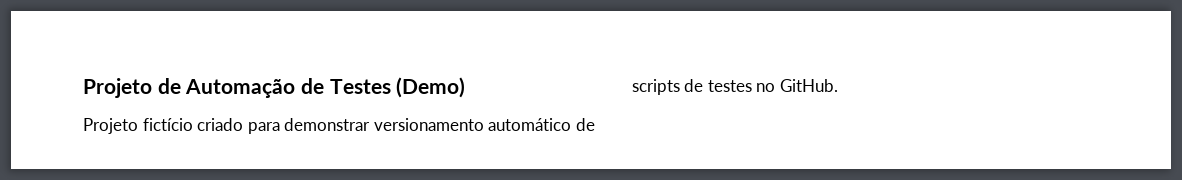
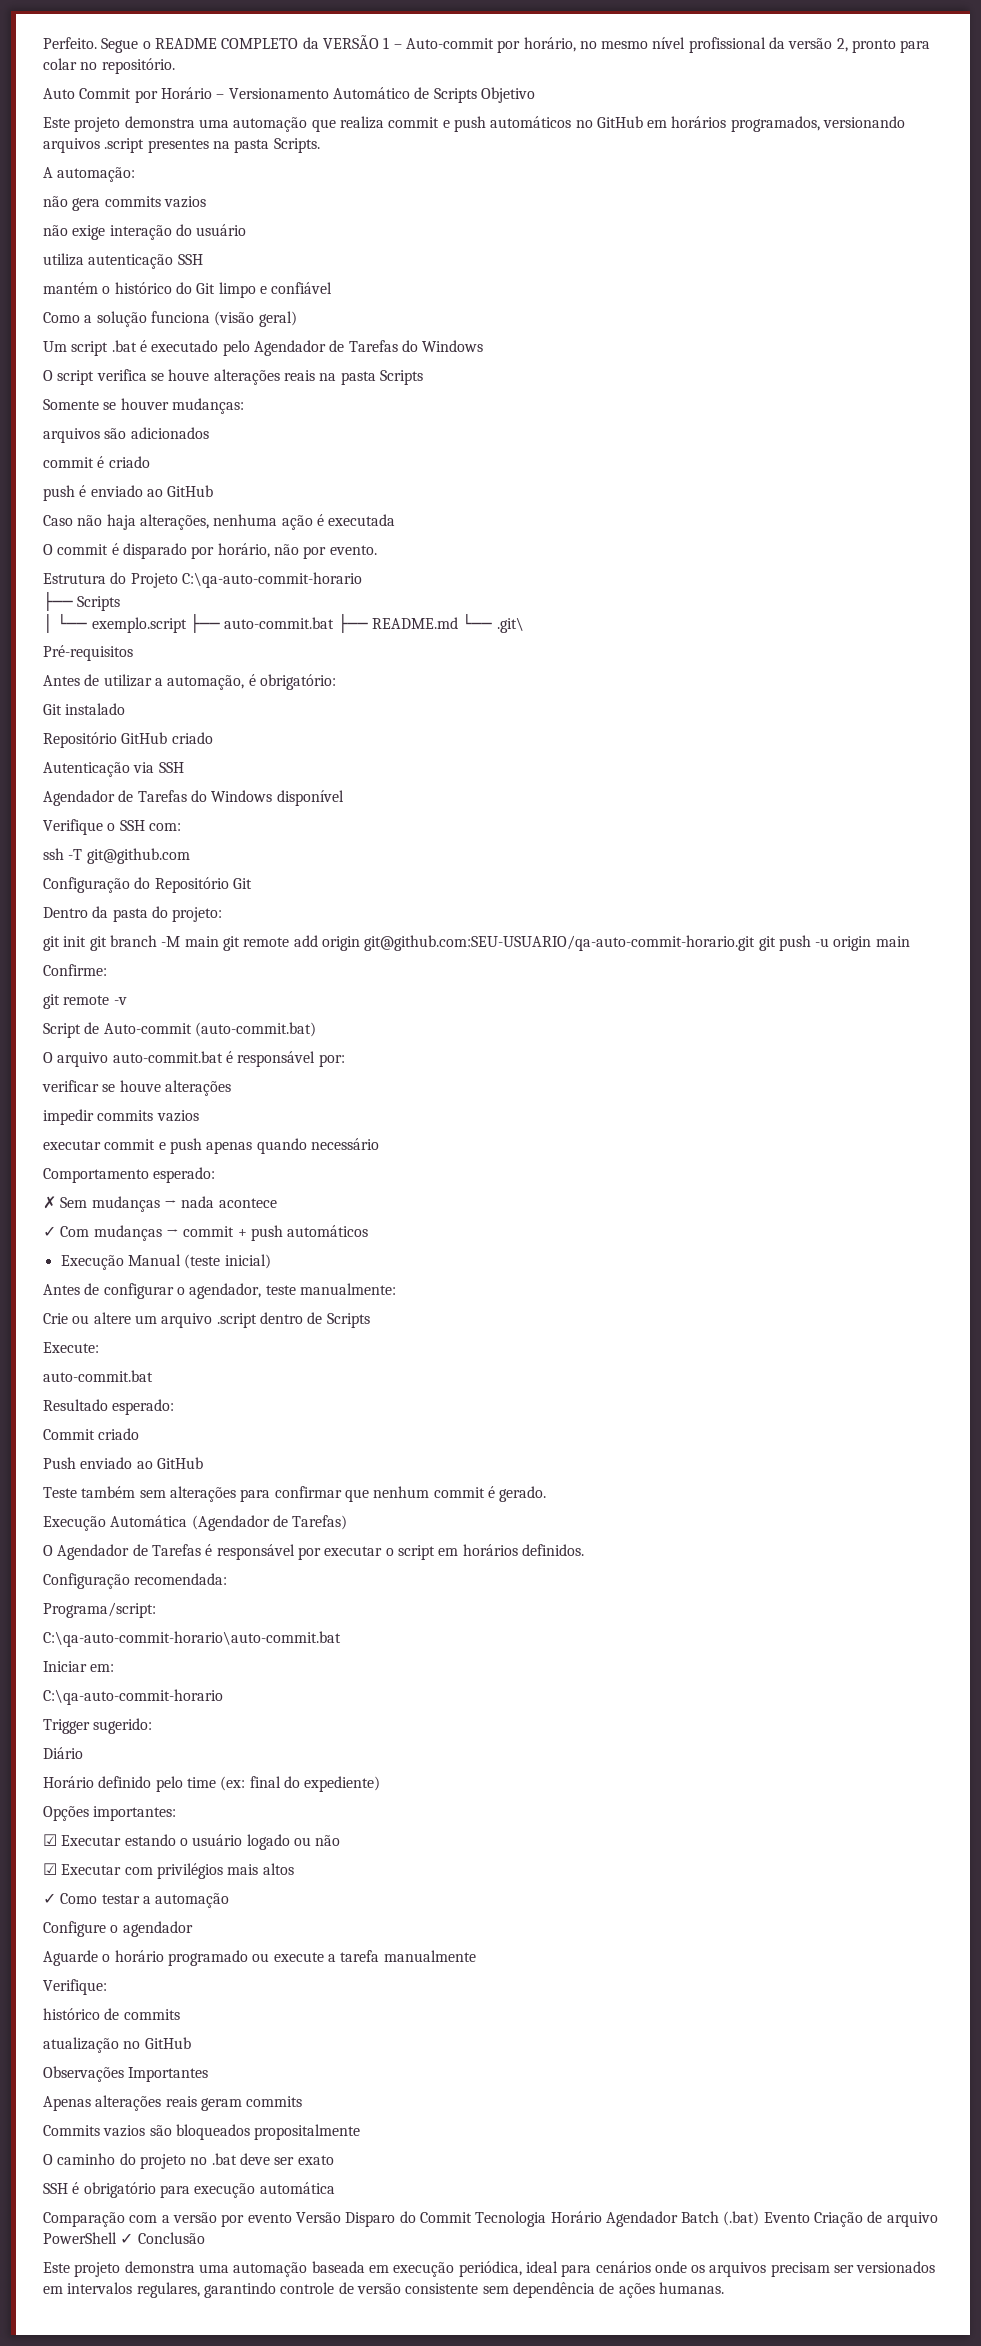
[83,77,466,98] [83,118,595,134] [632,79,838,95] Projeto de Automação de Testes (Demo) // Projeto fictício criado para demonstrar versionamento automático de scripts de testes no GitHub. -> [43,35,931,53] [43,58,175,74] [43,87,535,103] [43,116,906,132] [43,138,320,153] [43,167,136,182] [43,196,206,211] [43,224,247,240] [43,253,203,269] [43,282,333,298] [43,311,297,327] [43,340,484,356] [43,369,423,385] [43,398,244,414] [43,427,209,443] [43,456,150,468] [43,485,214,501] [43,514,396,530] [43,543,377,559] [43,572,362,588] [43,591,121,611] [43,613,524,633] [43,645,133,661] [43,674,336,690] [43,703,126,715] [43,732,213,748] [43,762,184,777] [43,790,344,806] [43,819,181,835] [43,848,190,864] [43,877,252,893] [43,906,223,922] [43,935,910,951] [43,964,107,976] [43,994,127,1009] [43,1022,316,1038] [43,1051,345,1067] [42,1080,231,1096] [43,1109,199,1125] [43,1138,379,1154] [43,1167,216,1183] [43,1196,277,1212] [43,1225,369,1241] [60,1254,271,1270] [43,1283,396,1299] [43,1312,370,1328] [43,1342,99,1353] [43,1370,153,1382] [43,1399,175,1415] [43,1428,140,1440] [43,1457,203,1469] [43,1486,547,1502] [43,1515,348,1531] [43,1544,584,1560] [43,1573,228,1589] [43,1602,156,1618] [43,1631,341,1647] [43,1661,115,1672] [43,1689,223,1705] [43,1718,153,1734] [43,1747,83,1759] [43,1776,381,1792] [43,1806,177,1821] [43,1834,341,1850] [43,1863,294,1879] [43,1893,230,1908] [43,1921,193,1937] [43,1950,476,1966] [43,1979,107,1995] [43,2008,180,2020] [43,2037,191,2053] [43,2066,209,2082] [43,2095,303,2111] [43,2124,361,2140] [43,2153,334,2169] [43,2182,335,2198] [43,2211,938,2227] [43,2232,205,2244] [43,2261,936,2277] [43,2282,724,2298] Perfeito. Segue o README COMPLETO da VERSÃO 1 – Auto-commit por horário, no mesmo nível profissional da versão 2, pronto para colar no repositório. // Auto Commit por Horário – Versionamento Automático de Scripts Objetivo // Este projeto demonstra uma automação que realiza commit e push automáticos no GitHub em horários programados, versionando arquivos .script presentes na pasta Scripts. // A automação: // não gera commits vazios // não exige interação do usuário // utiliza autenticação SSH // mantém o histórico do Git limpo e confiável // Como a solução funciona (visão geral) // Um script .bat é executado pelo Agendador de Tarefas do Windows // O script verifica se houve alterações reais na pasta Scripts // Somente se houver mudanças: // arquivos são adicionados // commit é criado // push é enviado ao GitHub // Caso não haja alterações, nenhuma ação é executada // O commit é disparado por horário, não por evento. // Estrutura do Projeto C:\qa-auto-commit-horario // ├── Scripts // │ └── exemplo.script ├── auto-commit.bat ├── README.md └── .git\ // Pré-requisitos // Antes de utilizar a automação, é obrigatório: // Git instalado // Repositório GitHub criado // Autenticação via SSH // Agendador de Tarefas do Windows disponível // Verifique o SSH com: // ssh -T git@github.com // Configuração do Repositório Git // Dentro da pasta do projeto: // git init git branch -M main git remote add origin git@github.com:SEU-USUARIO/qa-auto-commit-horario.git git push -u origin main // Confirme: // git remote -v // Script de Auto-commit (auto-commit.bat) // O arquivo auto-commit.bat é responsável por: // verificar se houve alterações // impedir commits vazios // executar commit e push apenas quando necessário // Comportamento esperado: // ✗ Sem mudanças → nada acontece // ✓ Com mudanças → commit + push automáticos // Execução Manual (teste inicial) // Antes de configurar o agendador, teste manualmente: // Crie ou altere um arquivo .script dentro de Scripts // Execute: // auto-commit.bat // Resultado esperado: // Commit criado // Push enviado ao GitHub // Teste também sem alterações para confirmar que nenhum commit é gerado. // Execução Automática (Agendador de Tarefas) // O Agendador de Tarefas é responsável por executar o script em horários definidos. // Configuração recomendada: // Programa/script: // C:\qa-auto-commit-horario\auto-commit.bat // Iniciar em: // C:\qa-auto-commit-horario // Trigger sugerido: // Diário // Horário definido pelo time (ex: final do expediente) // Opções importantes: // ☑ Executar estando o usuário logado ou não // ☑ Executar com privilégios mais altos // ✓ Como testar a automação // Configure o agendador // Aguarde o horário programado ou execute a tarefa manualmente // Verifique: // histórico de commits // atualização no GitHub // Observações Importantes // Apenas alterações reais geram commits // Commits vazios são bloqueados propositalmente // O caminho do projeto no .bat deve ser exato // SSH é obrigatório para execução automática // Comparação com a versão por evento Versão Disparo do Commit Tecnologia Horário Agendador Batch (.bat) Evento Criação de arquivo PowerShell ✓ Conclusão // Este projeto demonstra uma automação baseada em execução periódica, ideal para cenários onde os arquivos precisam ser versionados em intervalos regulares, garantindo controle de versão consistente sem dependência de ações humanas.

